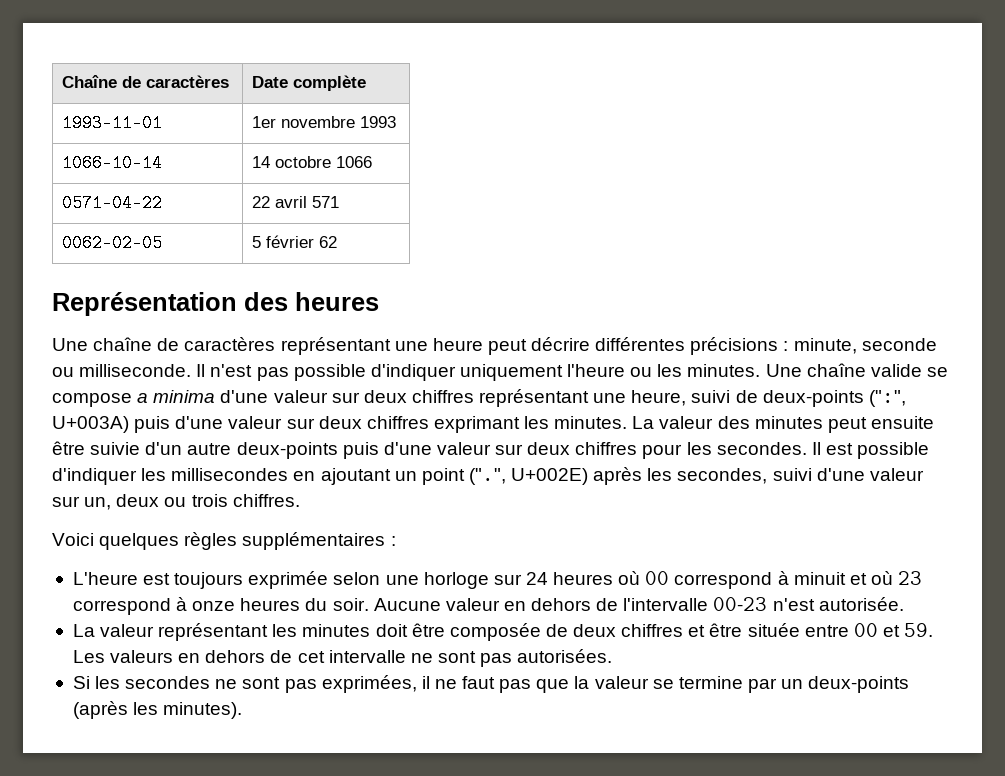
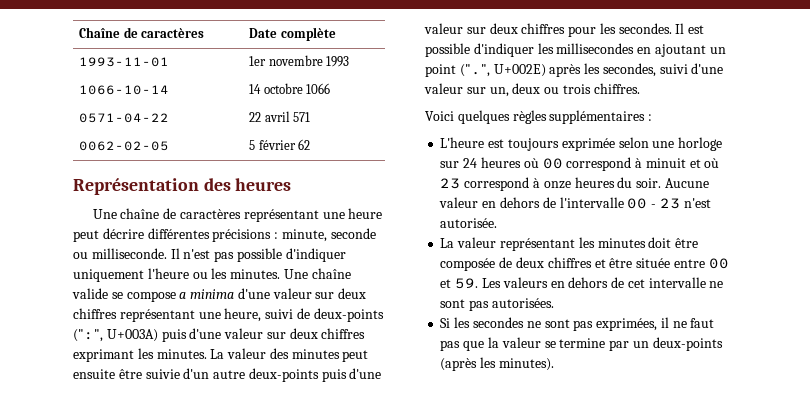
[713,597,768,611] 00-23 -> [627,198,680,209] 00 - 23

